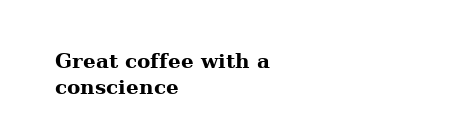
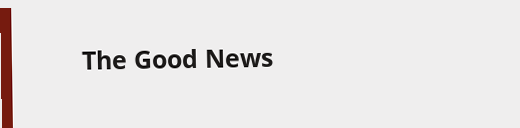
[55,53,270,68] [55,80,179,94] Great coffee with a conscience -> [81,48,274,70] The Good News

